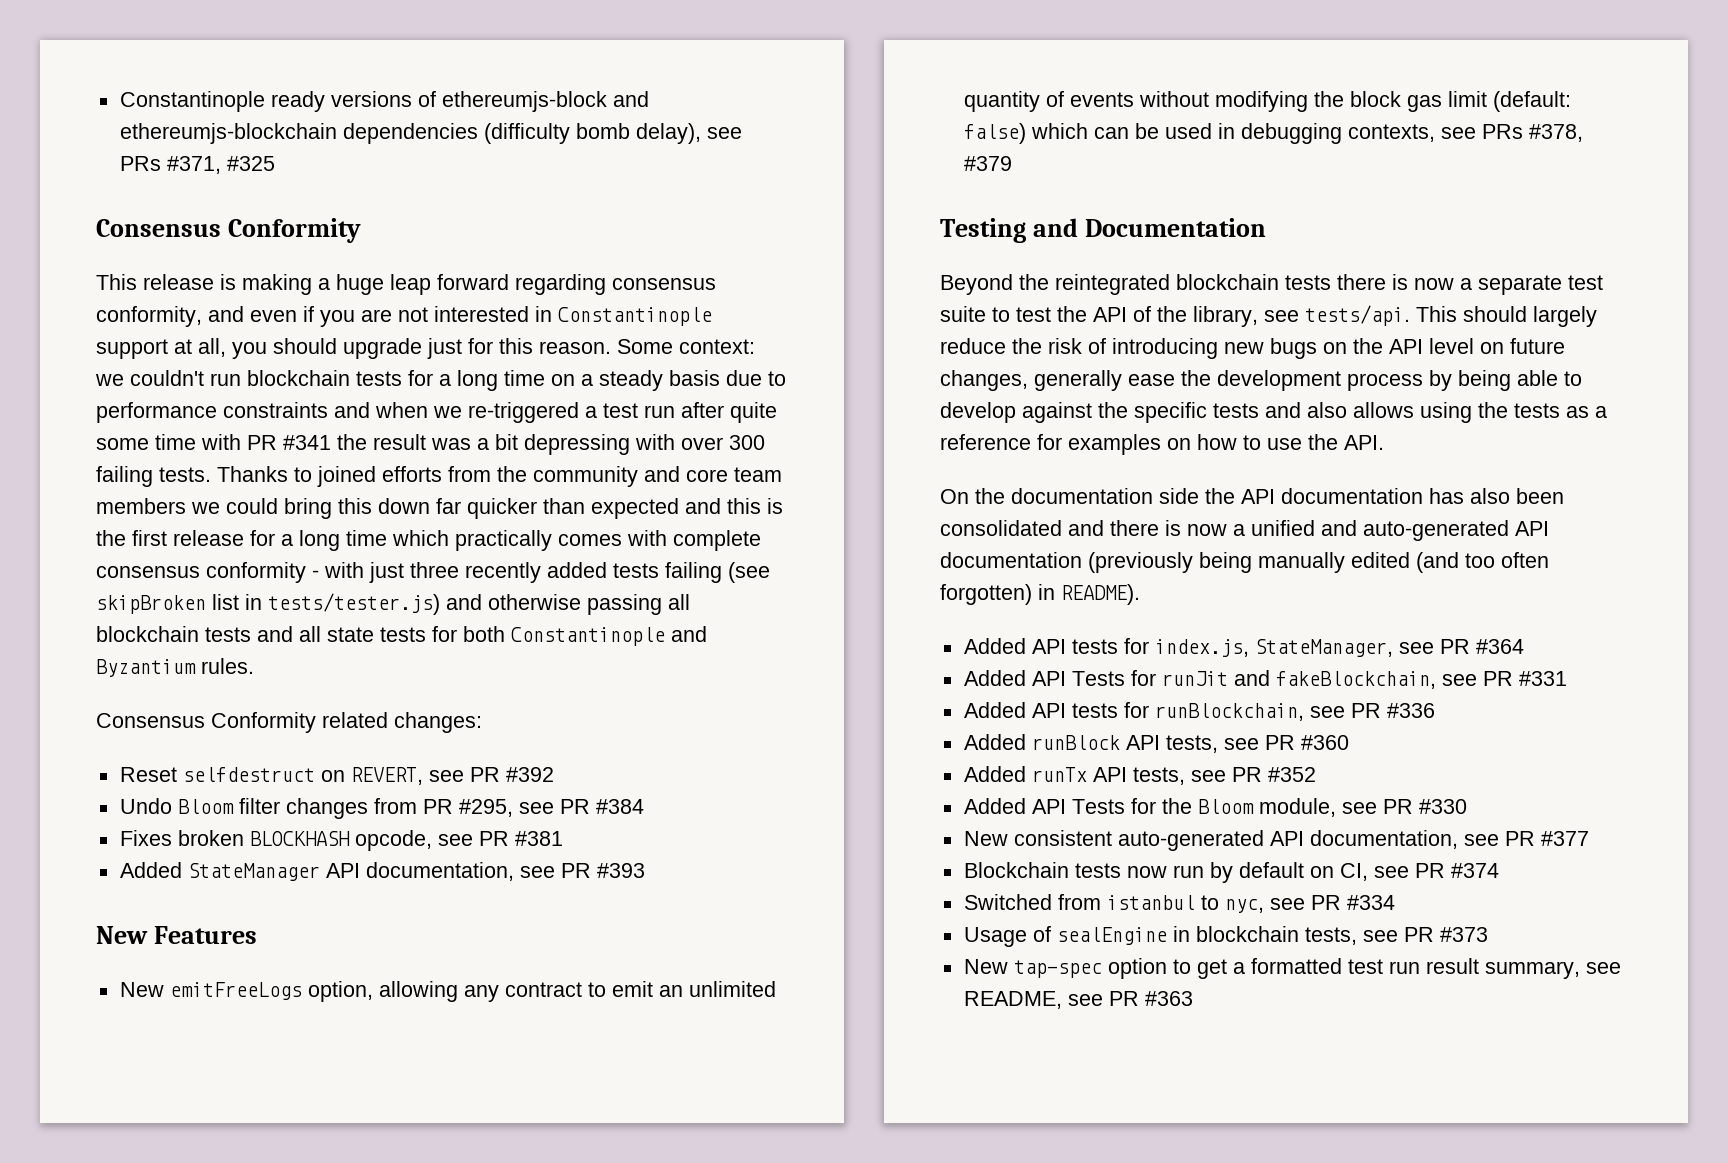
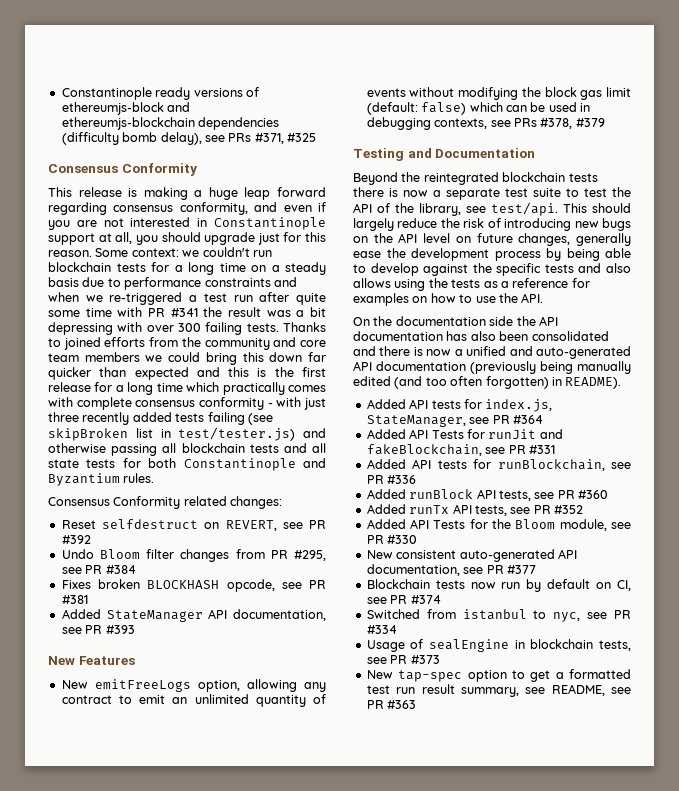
[268,593,440,615] tests/tester.js) -> [178,427,296,441] test/tester.js)
[1305,305,1410,326] tests/api. -> [491,202,558,216] test/api.

